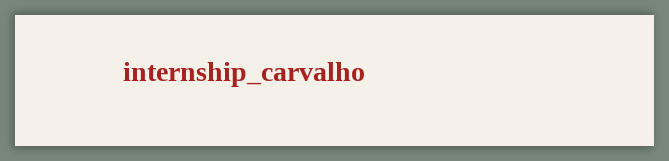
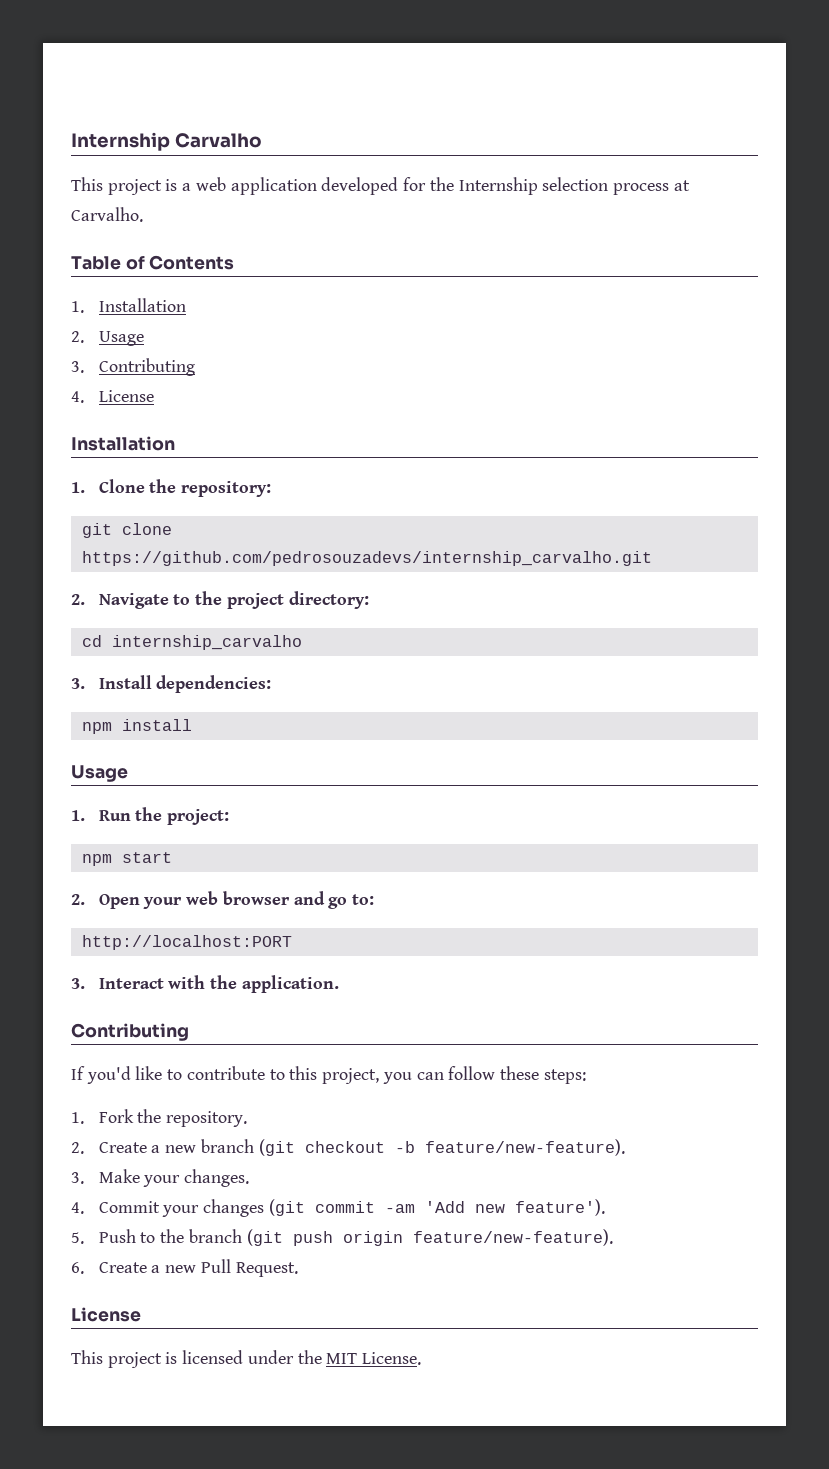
[123,62,365,87] internship_carvalho -> [71,132,262,151] [71,177,690,195] [71,207,143,222] [71,255,235,270] [71,298,186,313] [71,331,144,346] [71,358,195,376] [71,390,154,403] [71,436,175,451] [71,479,272,497] [81,523,172,538] [81,551,652,566] [71,591,369,609] [81,635,302,650] [71,675,272,693] [81,719,192,734] [71,765,128,782] [71,807,230,825] [81,852,172,866] [71,891,375,909] [81,935,292,950] [71,975,339,993] [71,1023,189,1041] [71,1066,586,1084] [71,1109,248,1127] [71,1139,625,1156] [71,1169,250,1187] [71,1199,605,1217] [71,1229,613,1246] [71,1259,298,1277] [71,1307,141,1322] [71,1350,422,1368] Internship Carvalho // This project is a web application developed for the Internship selection process at Carvalho. // Table of Contents // 1. Installation // 2. Usage // 3. Contributing // 4. License // Installation // 1. Clone the repository: // git clone https://github.com/pedrosouzadevs/internship_carvalho.git // 2. Navigate to the project directory: // cd internship_carvalho // 3. Install dependencies: // npm install // Usage // 1. Run the project: // npm start // 2. Open your web browser and go to: // http://localhost:PORT // 3. Interact with the application. // Contributing // If you'd like to contribute to this project, you can follow these steps: // 1. Fork the repository. // 2. Create a new branch (git checkout -b feature/new-feature). // 3. Make your changes. // 4. Commit your changes (git commit -am 'Add new feature'). // 5. Push to the branch (git push origin feature/new-feature). // 6. Create a new Pull Request. // License // This project is licensed under the MIT License.

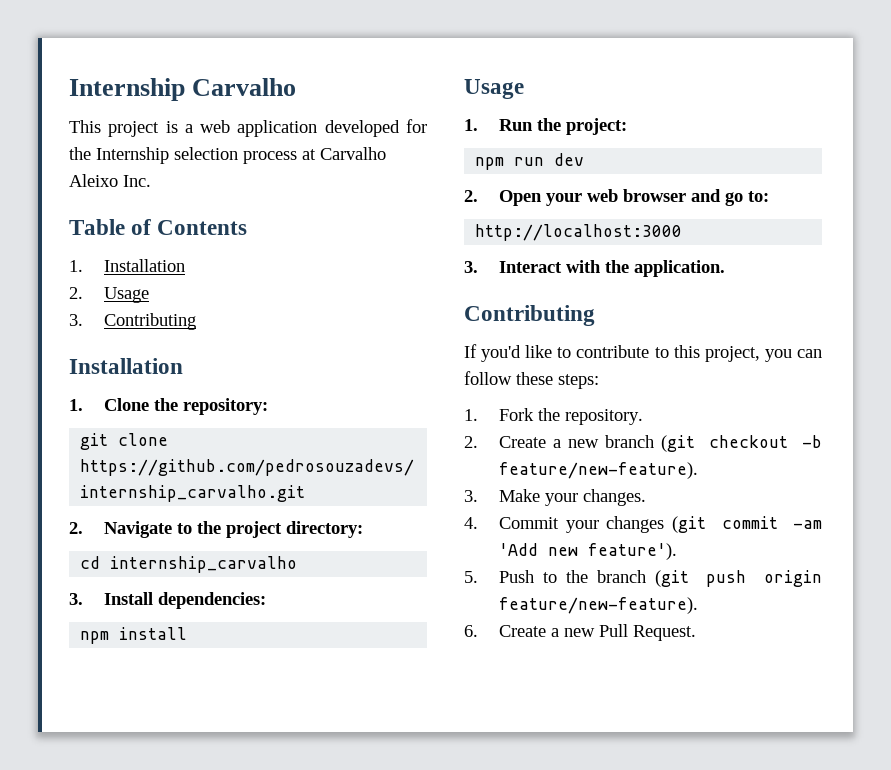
[71,207,143,222] Carvalho. -> [320,147,386,160] [69,174,151,187] Carvalho Aleixo Inc.
[71,390,154,403] // 4. License -> (197, 321) none
[121,852,172,863] start -> [514,153,585,166] run dev
[81,935,292,950] http://localhost:PORT -> [475,224,683,241] http://localhost:3000
[71,1307,141,1322] [71,1350,422,1368] // License // This project is licensed under the MIT License. -> (697, 633) none

